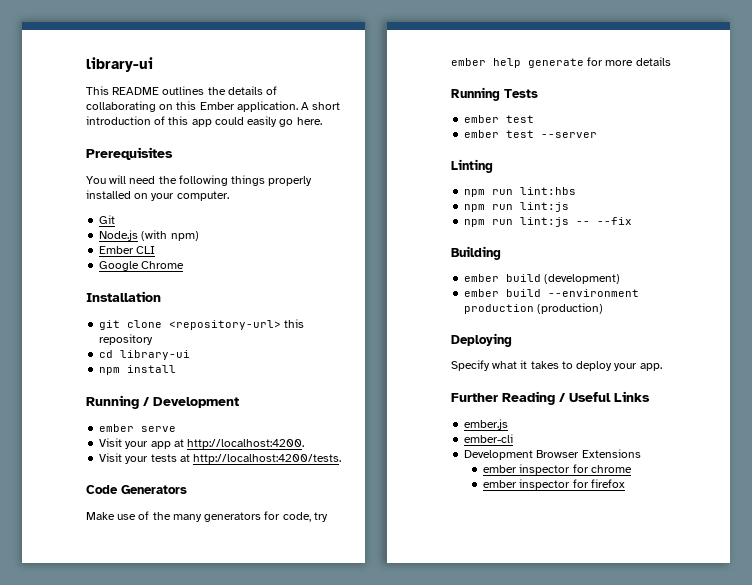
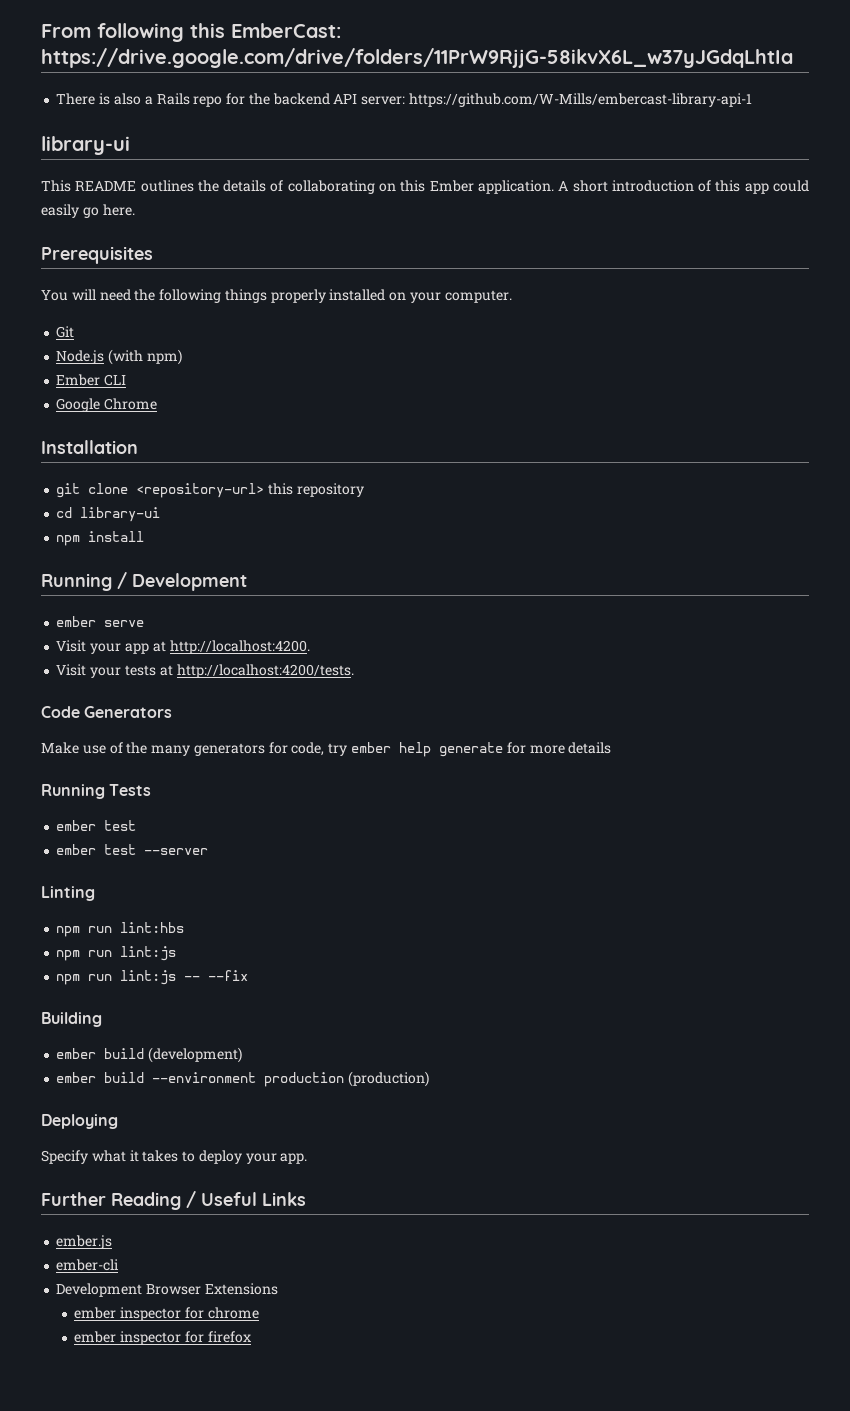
(86, 64) none -> [41,23,341,42] [41,48,793,68] [56,93,752,107] From following this EmberCast: https://drive.google.com/drive/folders/11PrW9RjjG-58ikvX6L_w37yJGdqLhtIa // There is also a Rails repo for the backend API server: https://github.com/W-Mills/embercast-library-api-1 //

